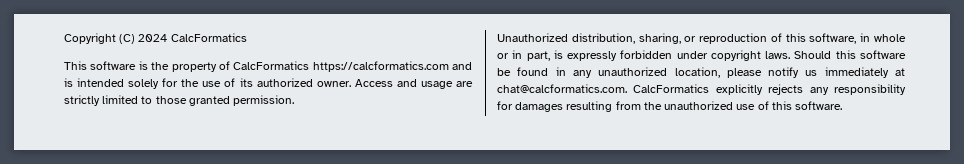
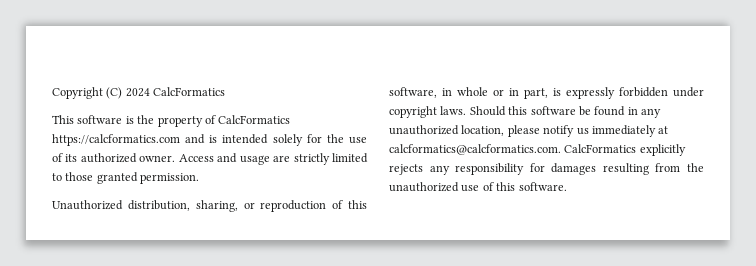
[497,84,627,93] chat@calcformatics.com. -> [389,144,561,155] calcformatics@calcformatics.com.

